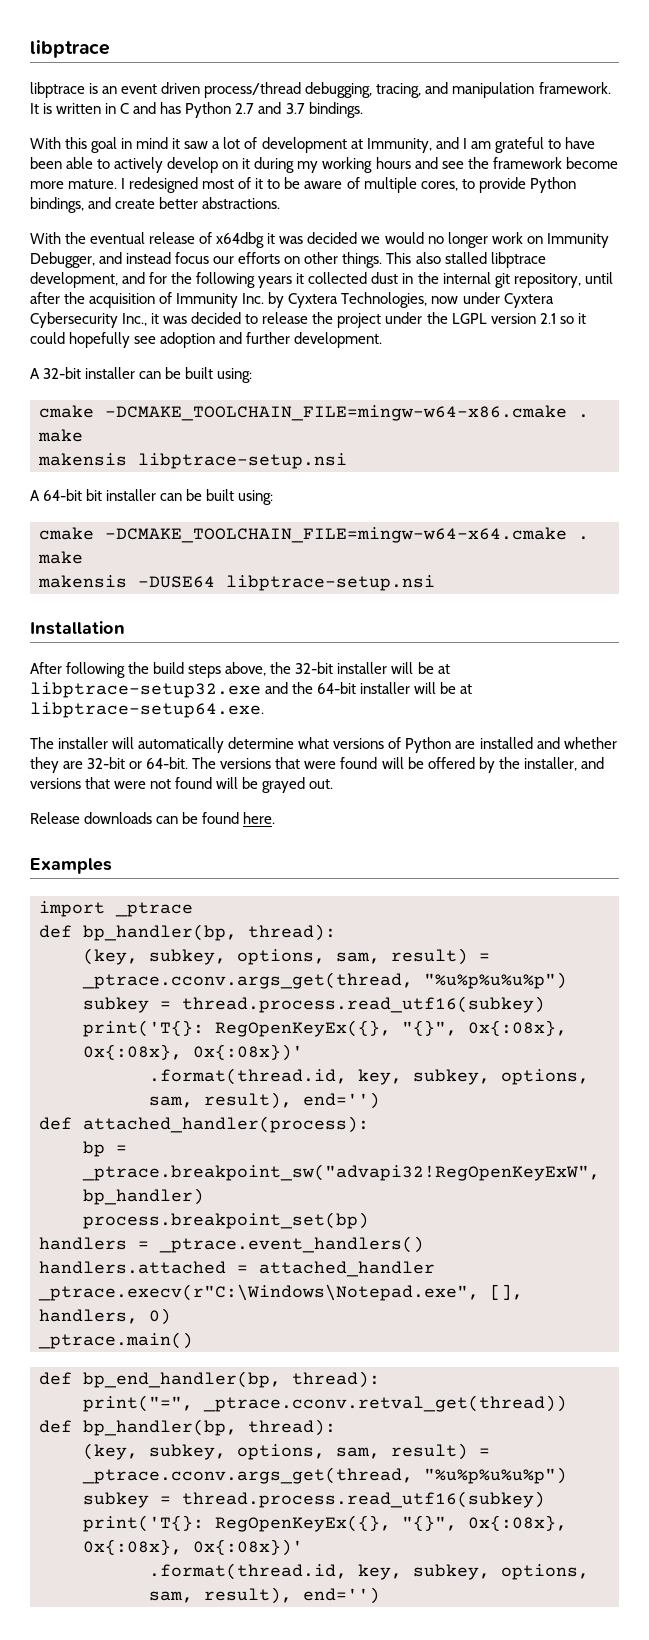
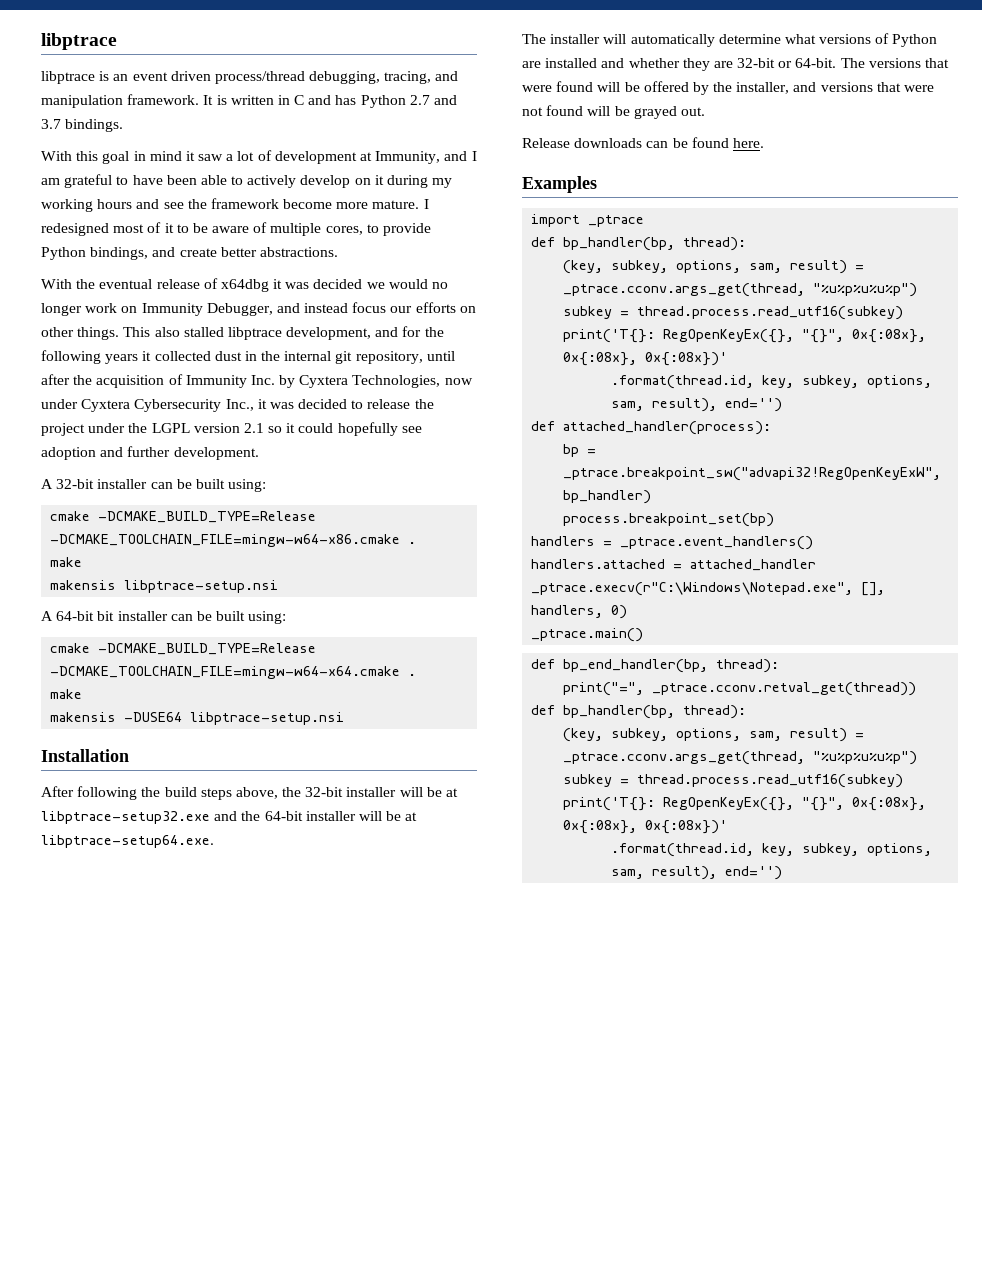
(94, 411) none -> [98,511,317,523] -DCMAKE_BUILD_TYPE=Release
(94, 533) none -> [98,643,317,655] -DCMAKE_BUILD_TYPE=Release

